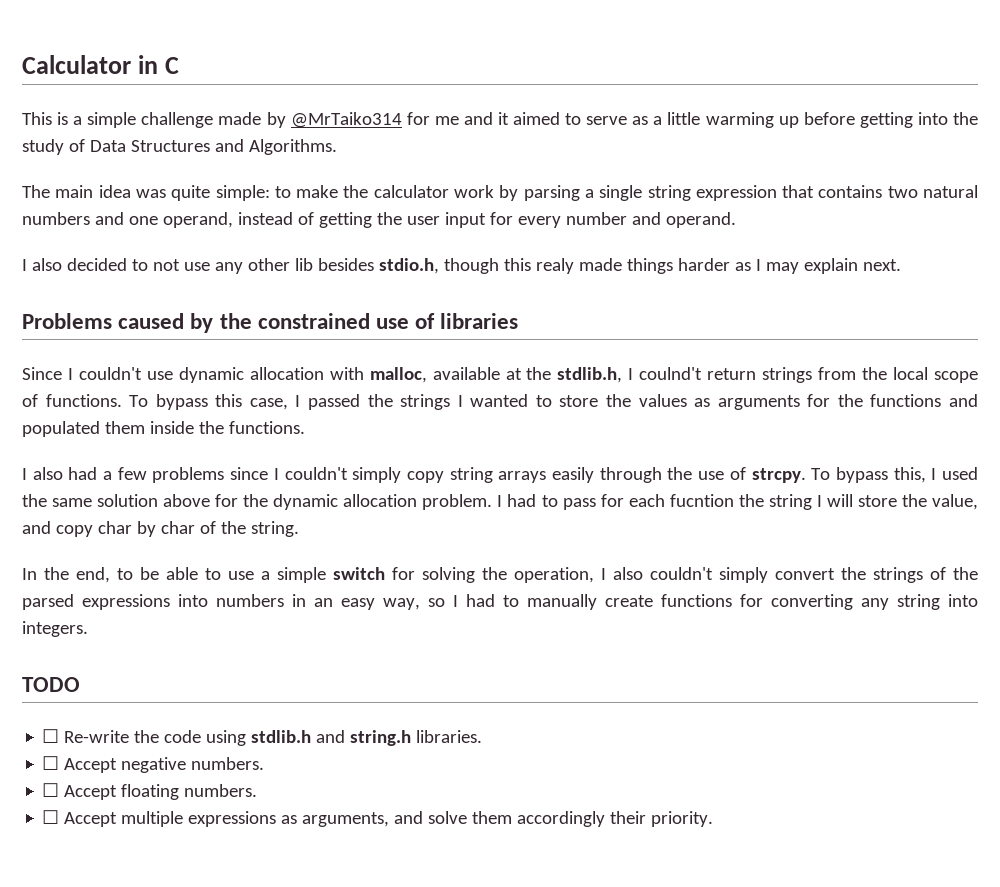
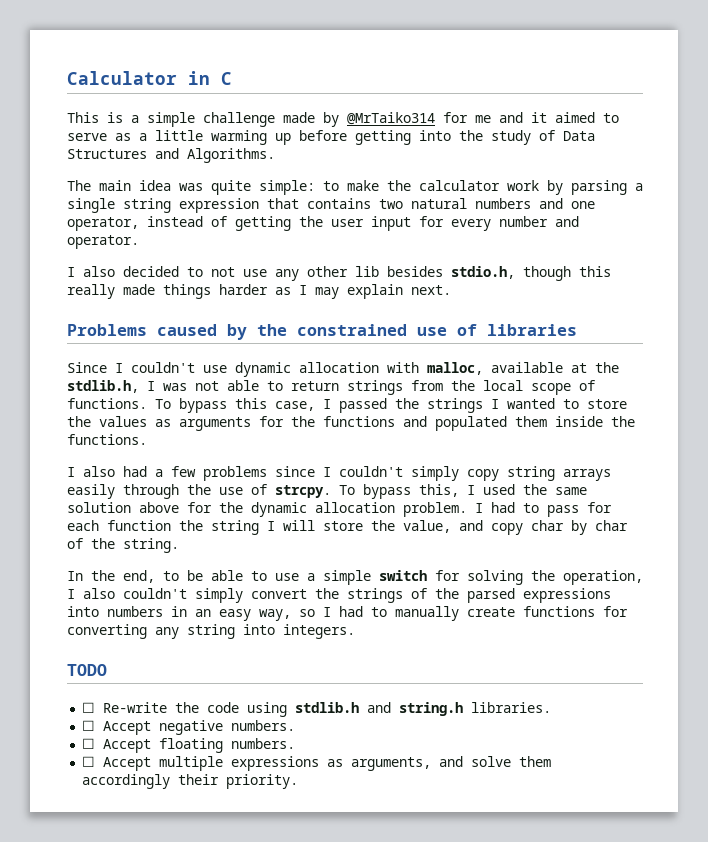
[162,212,233,228] operand, -> [67,217,139,231] operator,
[665,212,736,228] operand. -> [67,235,139,249] operator.
[535,258,574,274] realy -> [67,284,115,299] really
[639,367,703,380] coulnd't -> [163,380,283,391] was not able to
[669,494,734,507] fucntion -> [107,520,171,531] function

